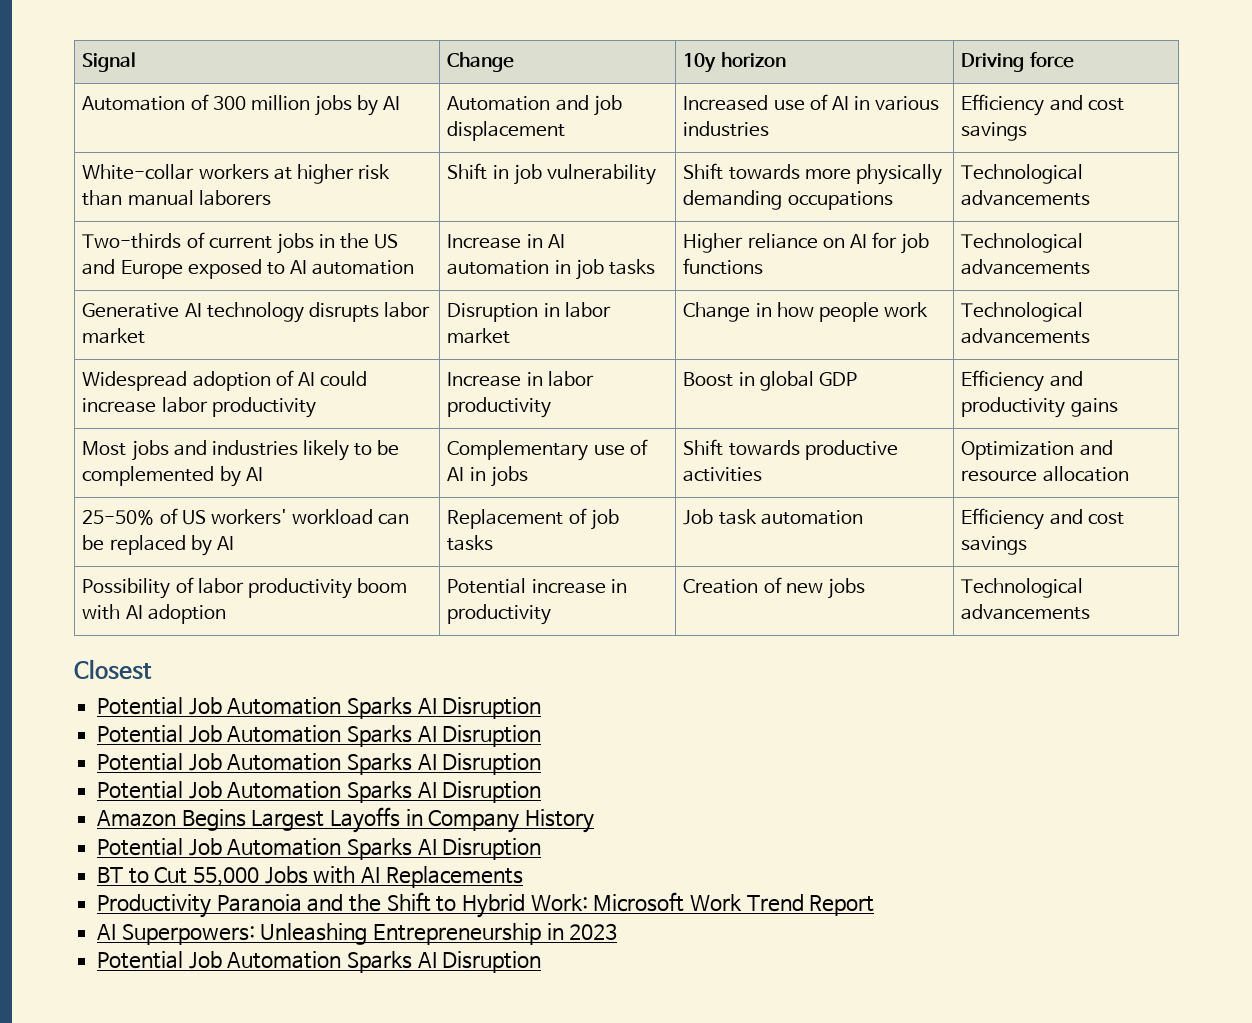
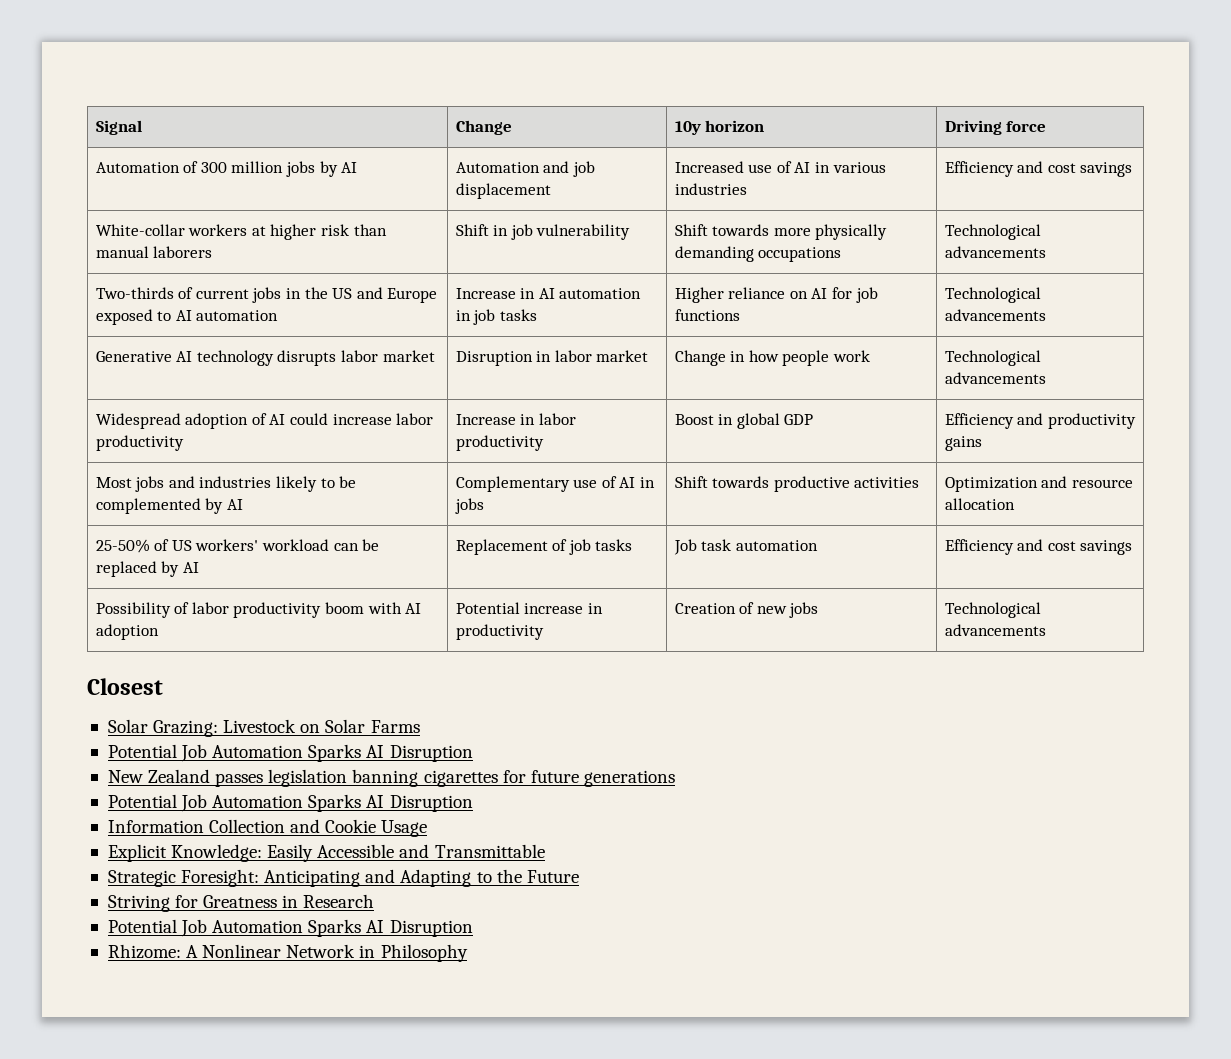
[97,697,542,719] [97,725,542,747] [97,753,542,775] [97,781,542,803] [97,807,595,833] [97,838,542,860] [97,866,523,888] [97,892,875,918] [97,923,618,945] [97,951,542,973] Potential Job Automation Sparks AI Disruption // Potential Job Automation Sparks AI Disruption // Potential Job Automation Sparks AI Disruption // Potential Job Automation Sparks AI Disruption // Amazon Begins Largest Layoffs in Company History // Potential Job Automation Sparks AI Disruption // BT to Cut 55,000 Jobs with AI Replacements // Productivity Paranoia and the Shift to Hybrid Work: Microsoft Work Trend Report // AI Superpowers: Unleashing Entrepreneurship in 2023 // Potential Job Automation Sparks AI Disruption -> [107,719,420,737] [107,744,473,762] [107,769,675,787] [107,794,473,812] [107,819,428,837] [107,844,545,862] [107,869,579,887] [107,894,375,912] [107,919,473,937] [107,944,468,962] Solar Grazing: Livestock on Solar Farms // Potential Job Automation Sparks AI Disruption // New Zealand passes legislation banning cigarettes for future generations // Potential Job Automation Sparks AI Disruption // Information Collection and Cookie Usage // Explicit Knowledge: Easily Accessible and Transmittable // Strategic Foresight: Anticipating and Adapting to the Future // Striving for Greatness in Research // Potential Job Automation Sparks AI Disruption // Rhizome: A Nonlinear Network in Philosophy

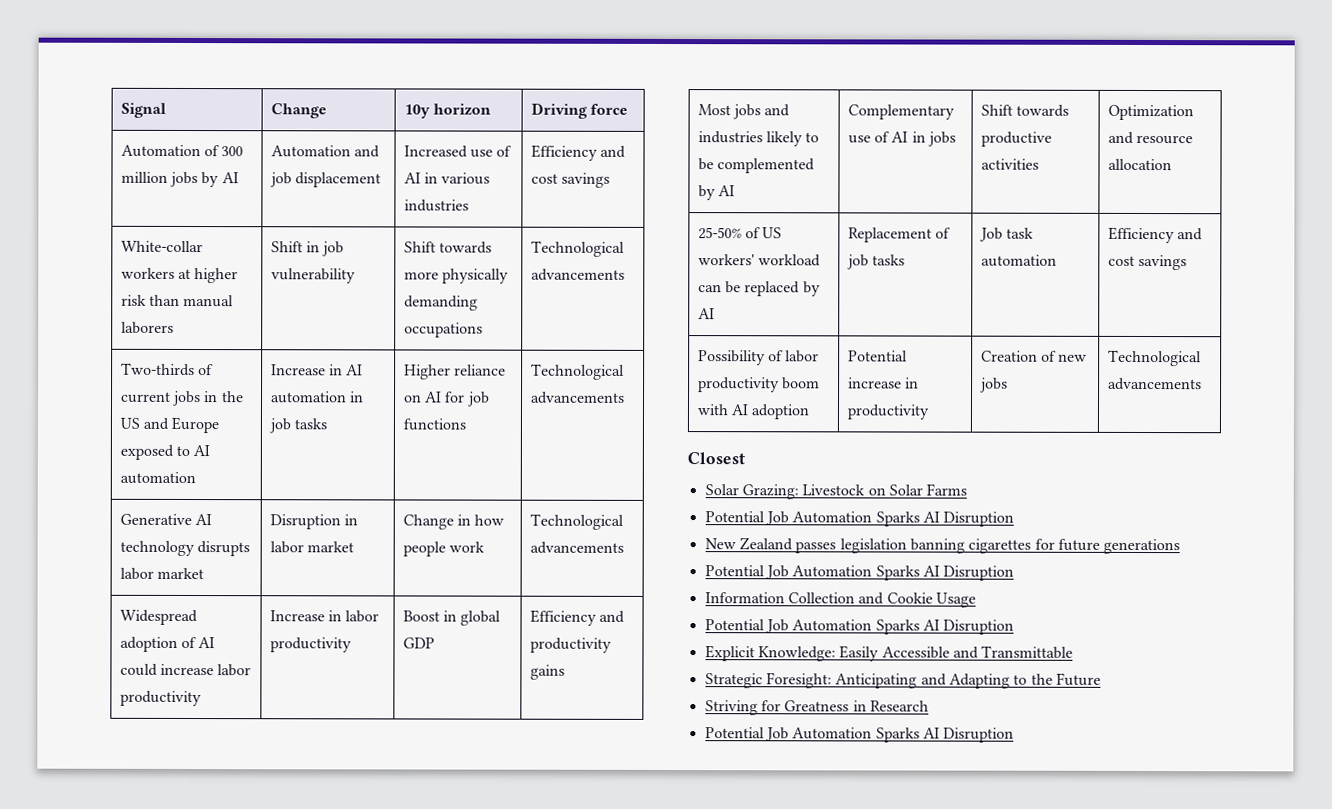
(428, 828) none -> [704,619,1015,635] // Potential Job Automation Sparks AI Disruption
[107,944,468,962] // Rhizome: A Nonlinear Network in Philosophy -> (1015, 735) none

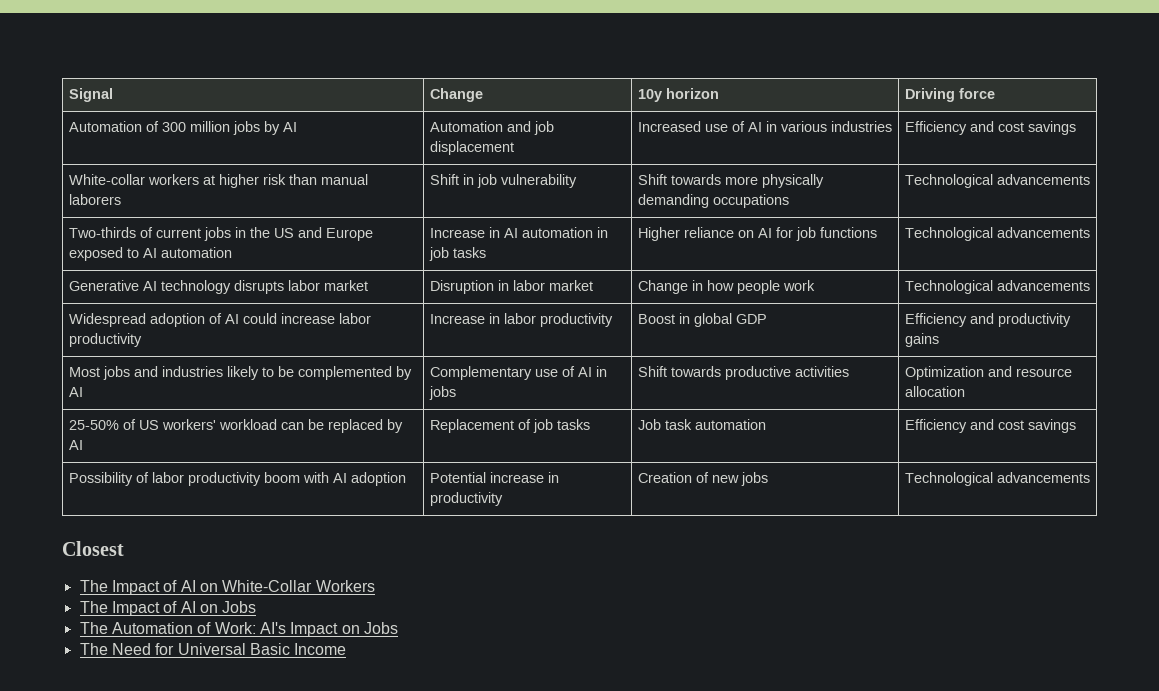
[704,483,968,500] [704,511,1015,527] [704,537,1181,555] [704,565,1015,581] [704,592,976,608] [704,619,1015,635] [704,645,1074,662] [704,672,1101,689] [704,700,929,716] [704,727,1015,743] Solar Grazing: Livestock on Solar Farms // Potential Job Automation Sparks AI Disruption // New Zealand passes legislation banning cigarettes for future generations // Potential Job Automation Sparks AI Disruption // Information Collection and Cookie Usage // Potential Job Automation Sparks AI Disruption // Explicit Knowledge: Easily Accessible and Transmittable // Strategic Foresight: Anticipating and Adapting to the Future // Striving for Greatness in Research // Potential Job Automation Sparks AI Disruption -> [79,580,375,595] [79,601,257,616] [79,622,398,637] [79,643,347,655] The Impact of AI on White-Collar Workers // The Impact of AI on Jobs // The Automation of Work: AI's Impact on Jobs // The Need for Universal Basic Income

